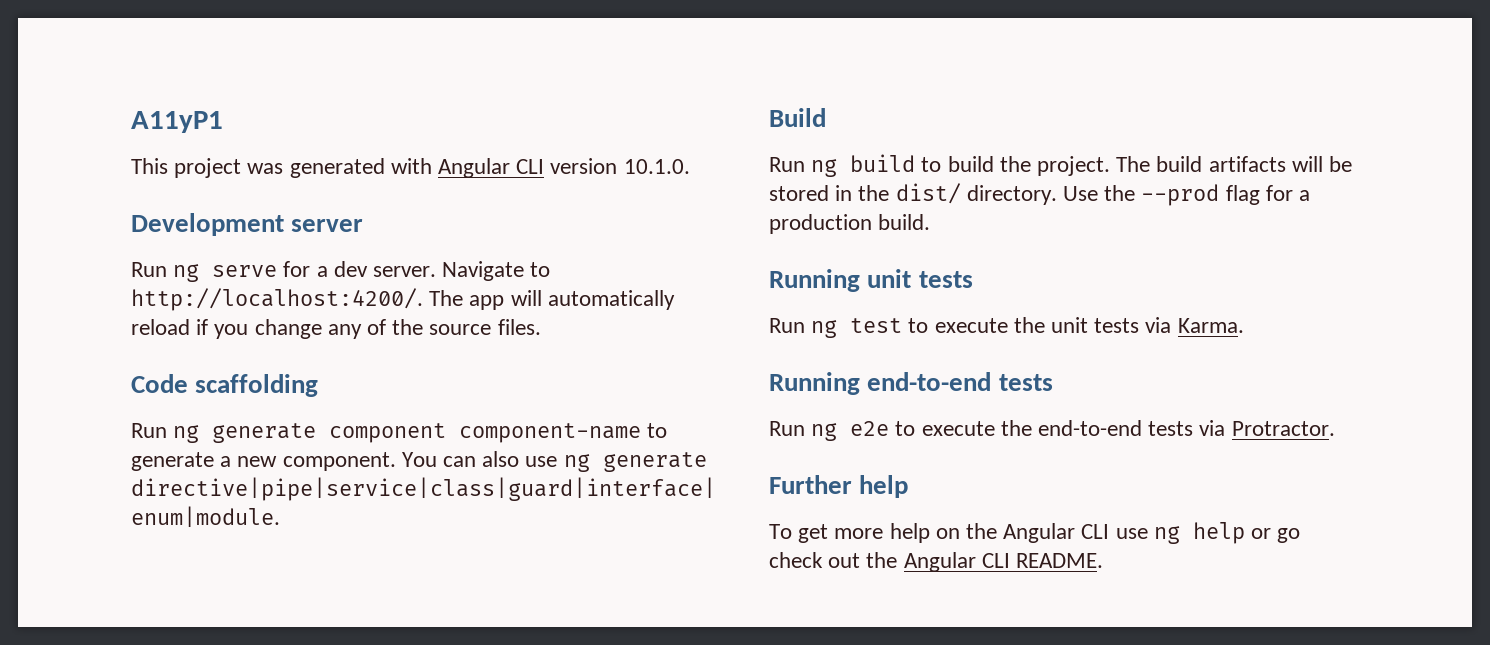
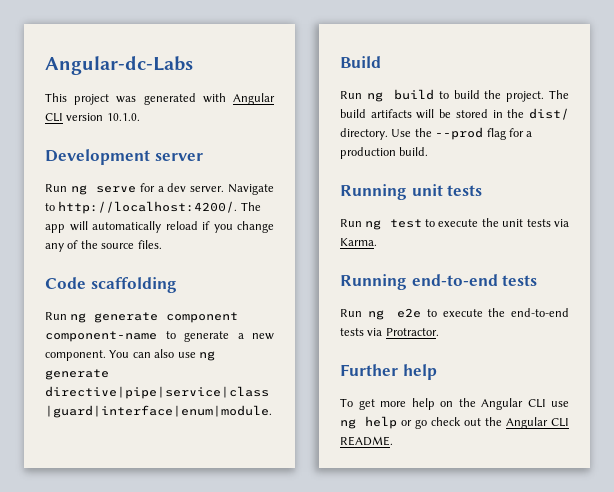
[131,111,223,133] A11yP1 -> [45,56,193,75] Angular-dc-Labs

